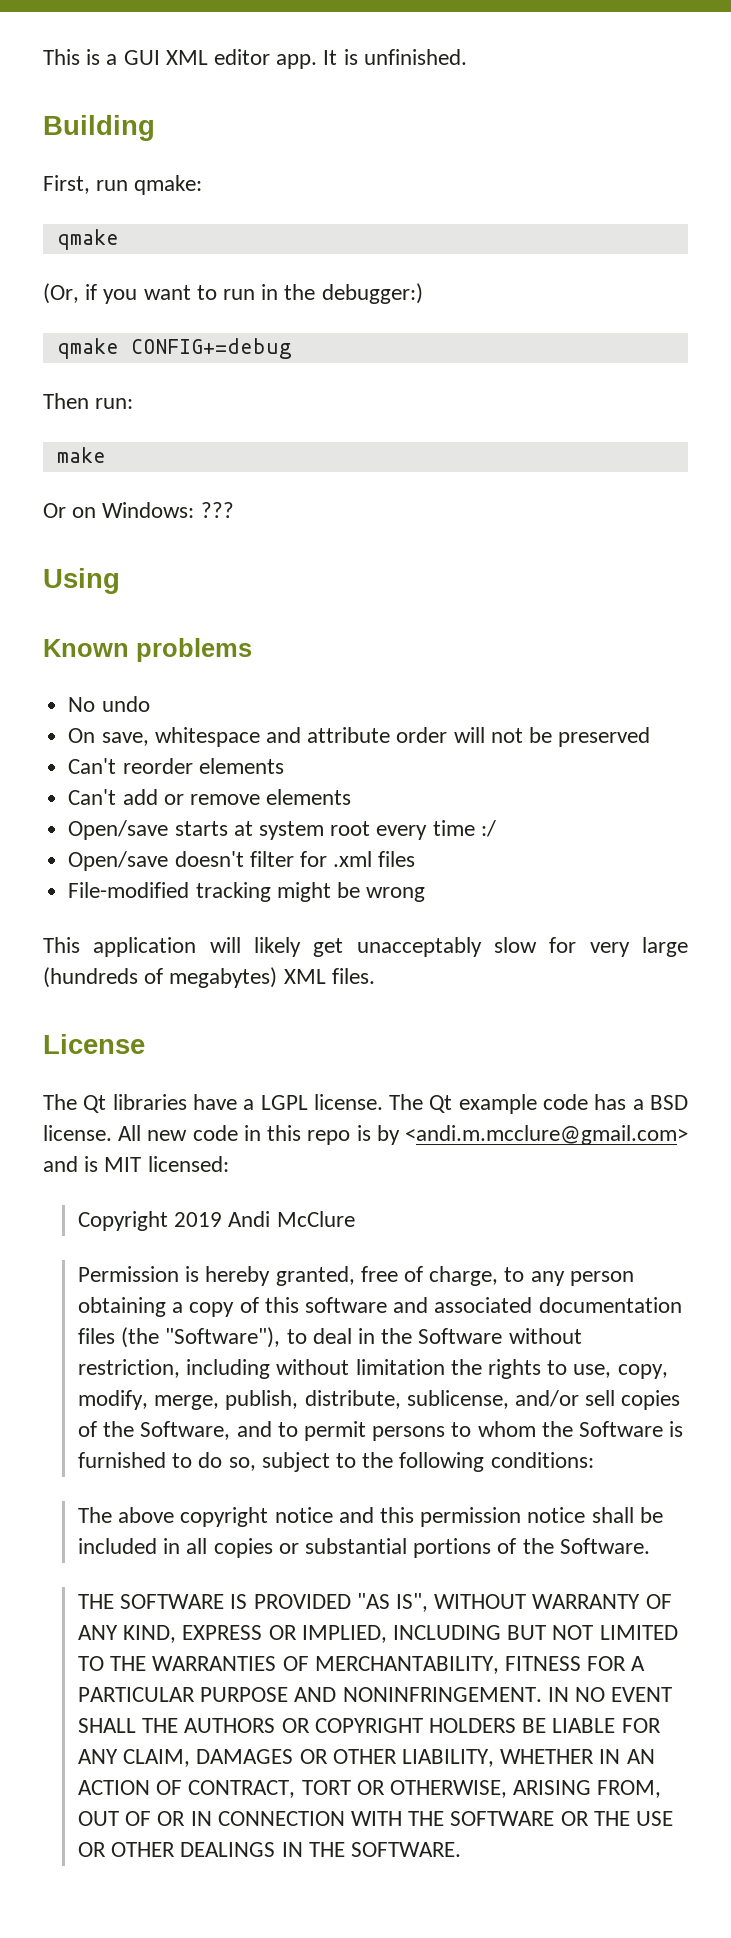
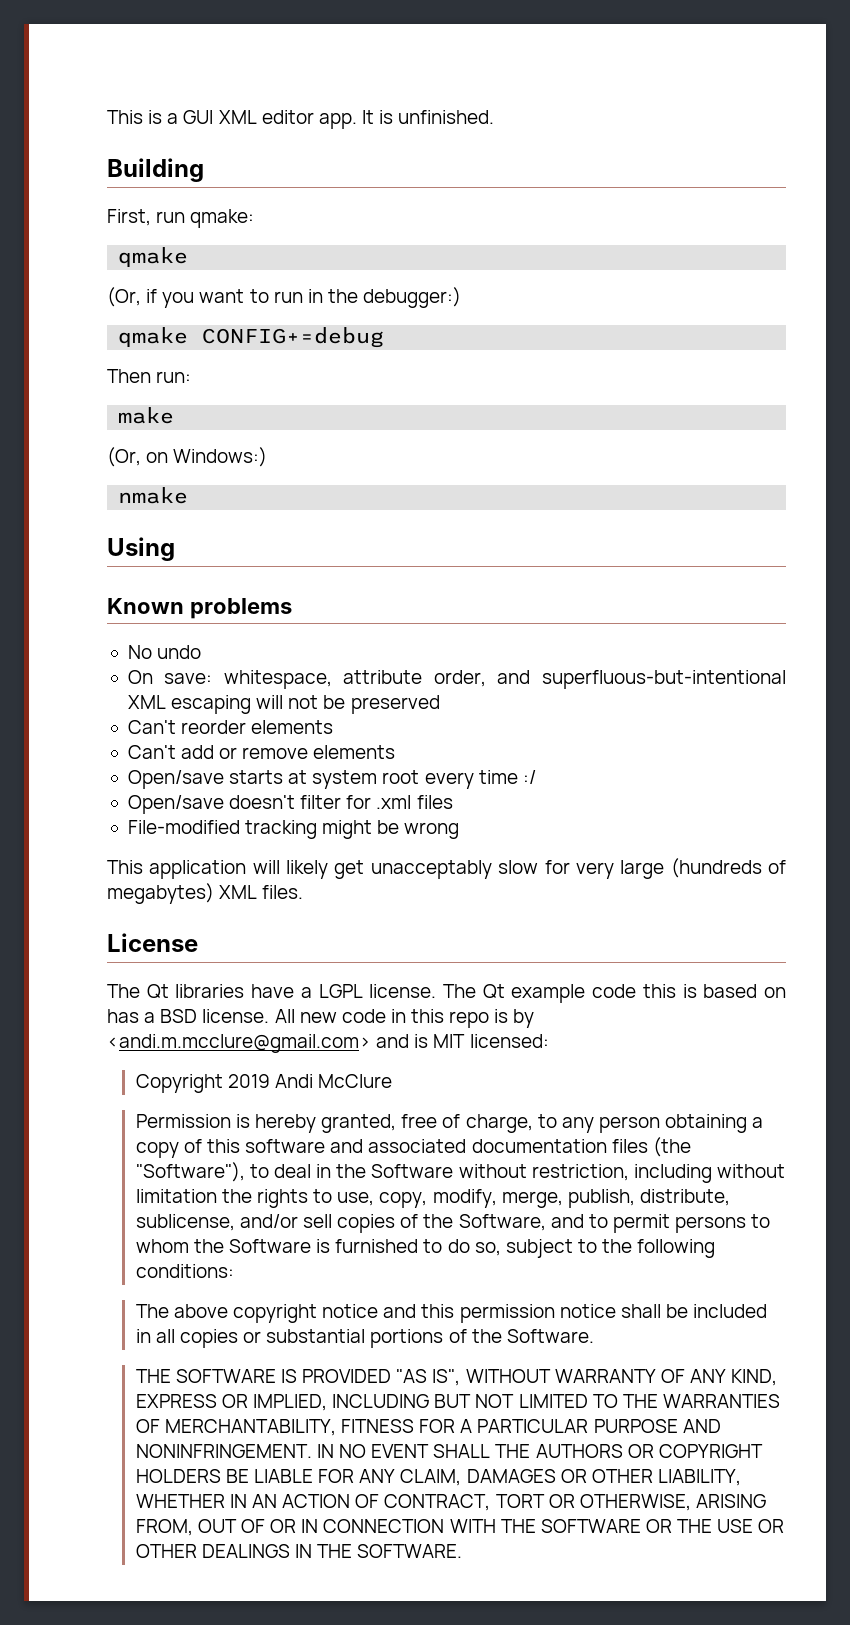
[43,502,234,518] Or on Windows: ??? -> [107,447,268,467] [118,487,189,504] (Or, on Windows:) // nmake
[101,727,448,747] save, whitespace and attribute order -> [164,670,786,689] [127,695,252,714] save: whitespace, attribute order, and superfluous-but-intentional XML escaping
(589, 1102) none -> [642,984,786,998] this is based on

